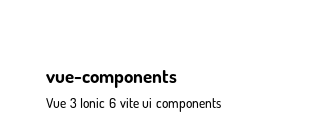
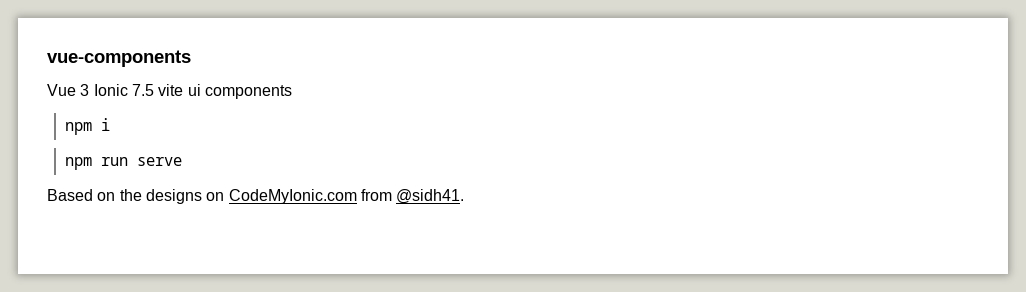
[108,98,116,108] 6 -> [131,84,154,96] 7.5
(221, 105) none -> [65,118,111,135] [65,157,183,170] [47,189,465,204] // npm i // npm run serve // Based on the designs on CodeMyIonic.com from @sidh41.

